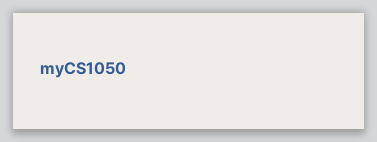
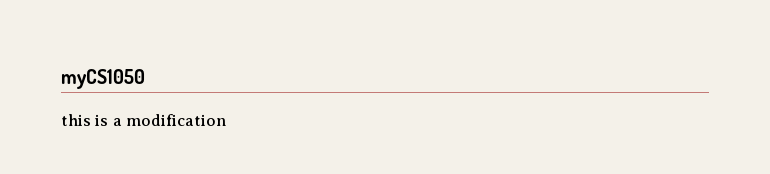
(126, 70) none -> [61,114,227,126] // this is a modification

